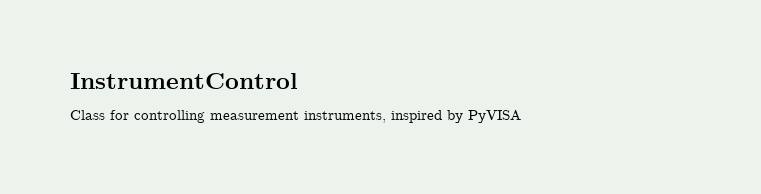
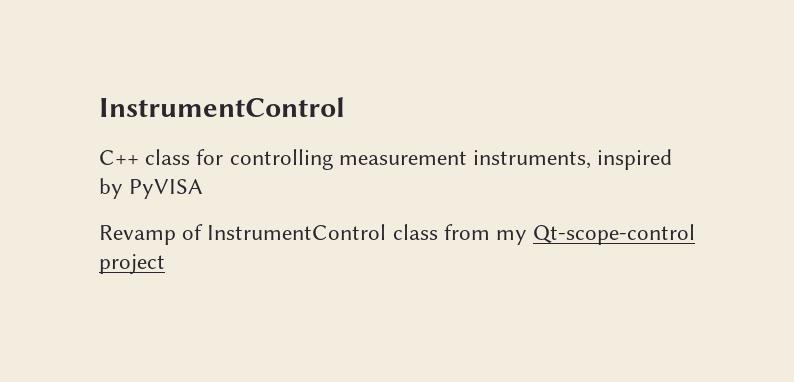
[70,110,105,120] Class -> [99,149,191,165] C++ class
(521, 116) none -> [99,224,696,245] [99,254,165,274] // Revamp of InstrumentControl class from my Qt-scope-control project

